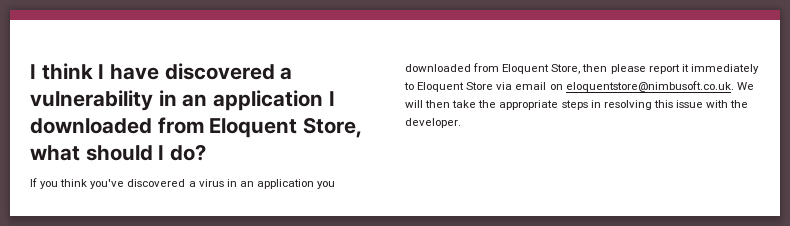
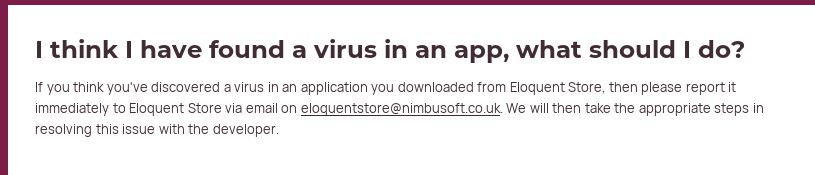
[164,63,293,80] [30,90,335,111] [30,117,363,138] discovered a vulnerability in an application I downloaded from Eloquent Store, -> [209,39,509,63] found a virus in an app,

